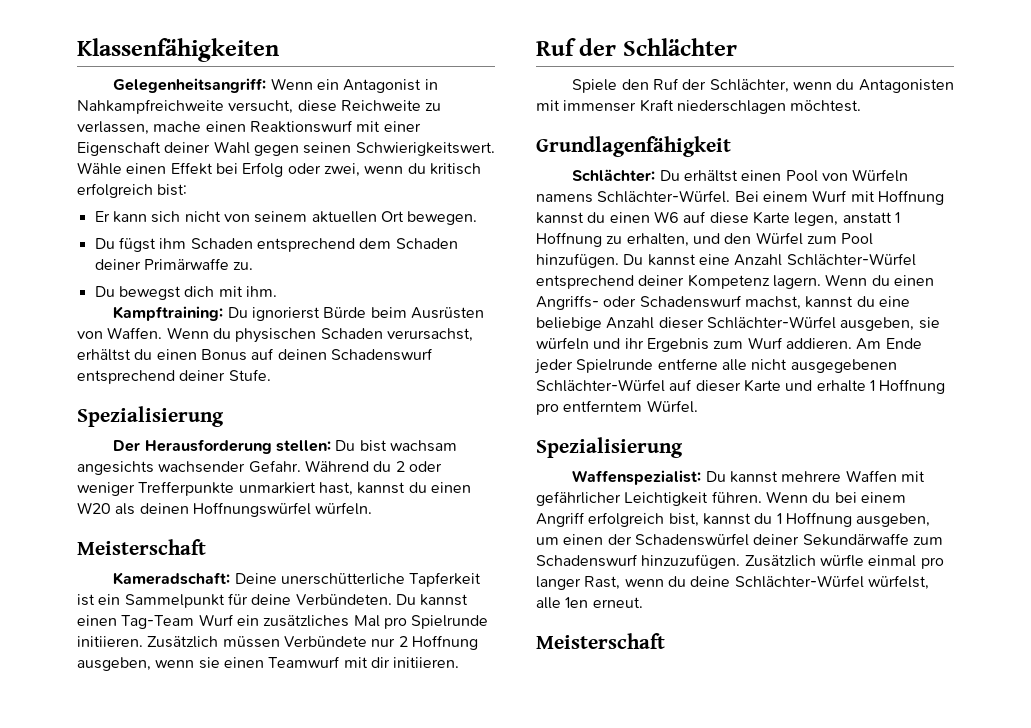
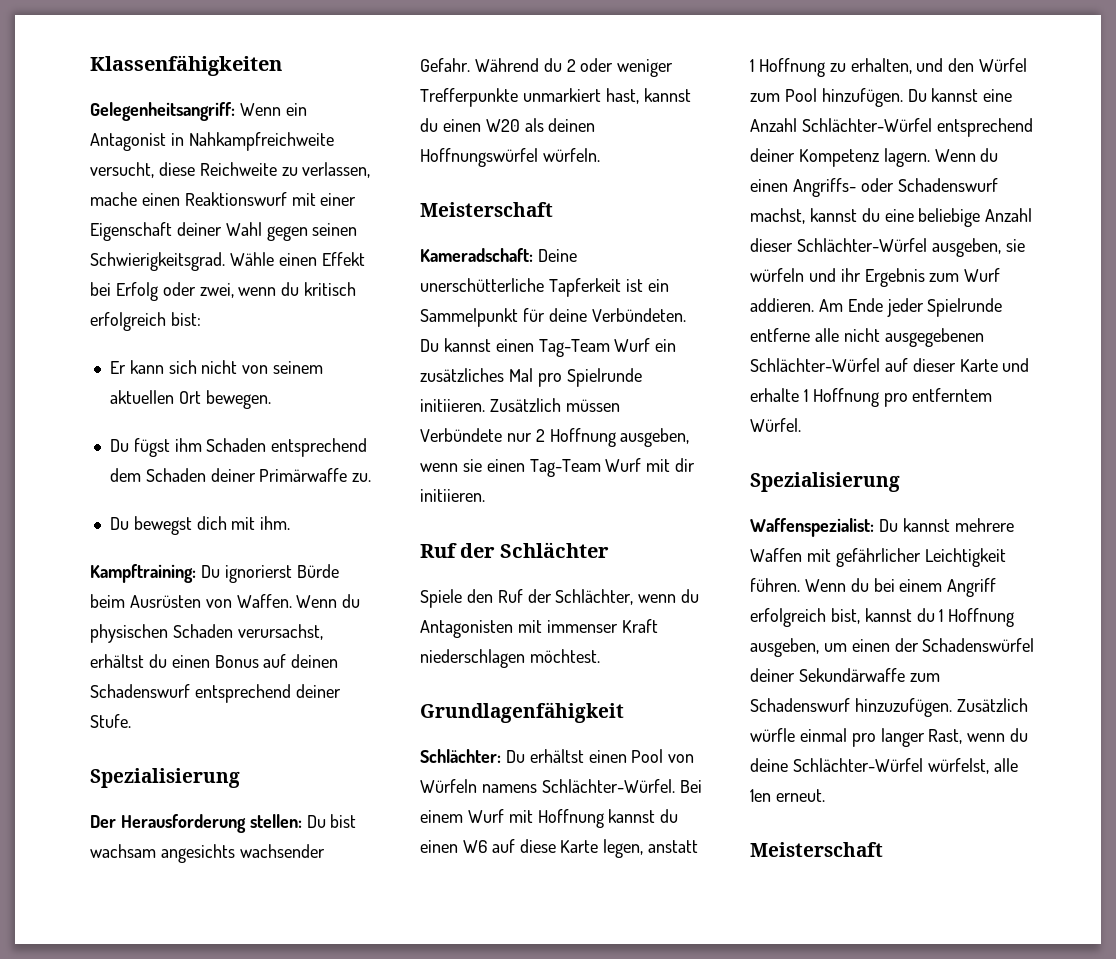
[355,142,495,156] Schwierigkeitswert. -> [90,252,225,271] Schwierigkeitsgrad.
[268,656,341,668] Teamwurf -> [529,458,642,477] Tag-Team Wurf

